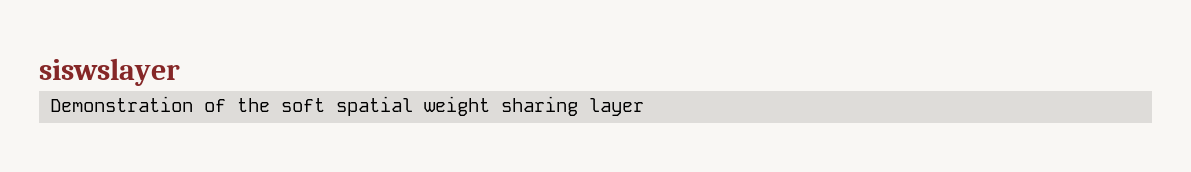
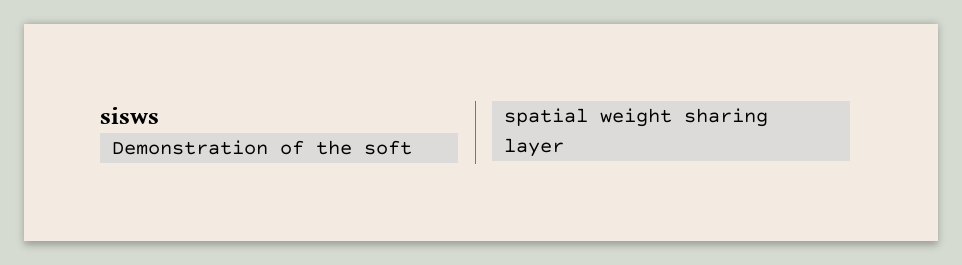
[39,58,180,86] siswslayer -> [100,107,159,124] sisws

